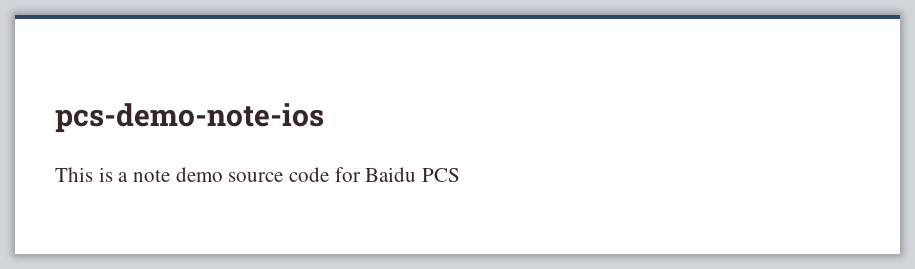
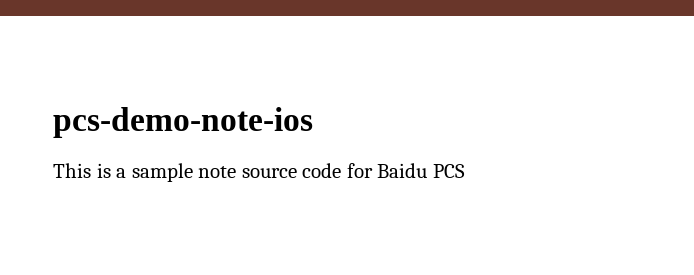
[133,167,223,182] note demo -> [131,163,237,182] sample note

